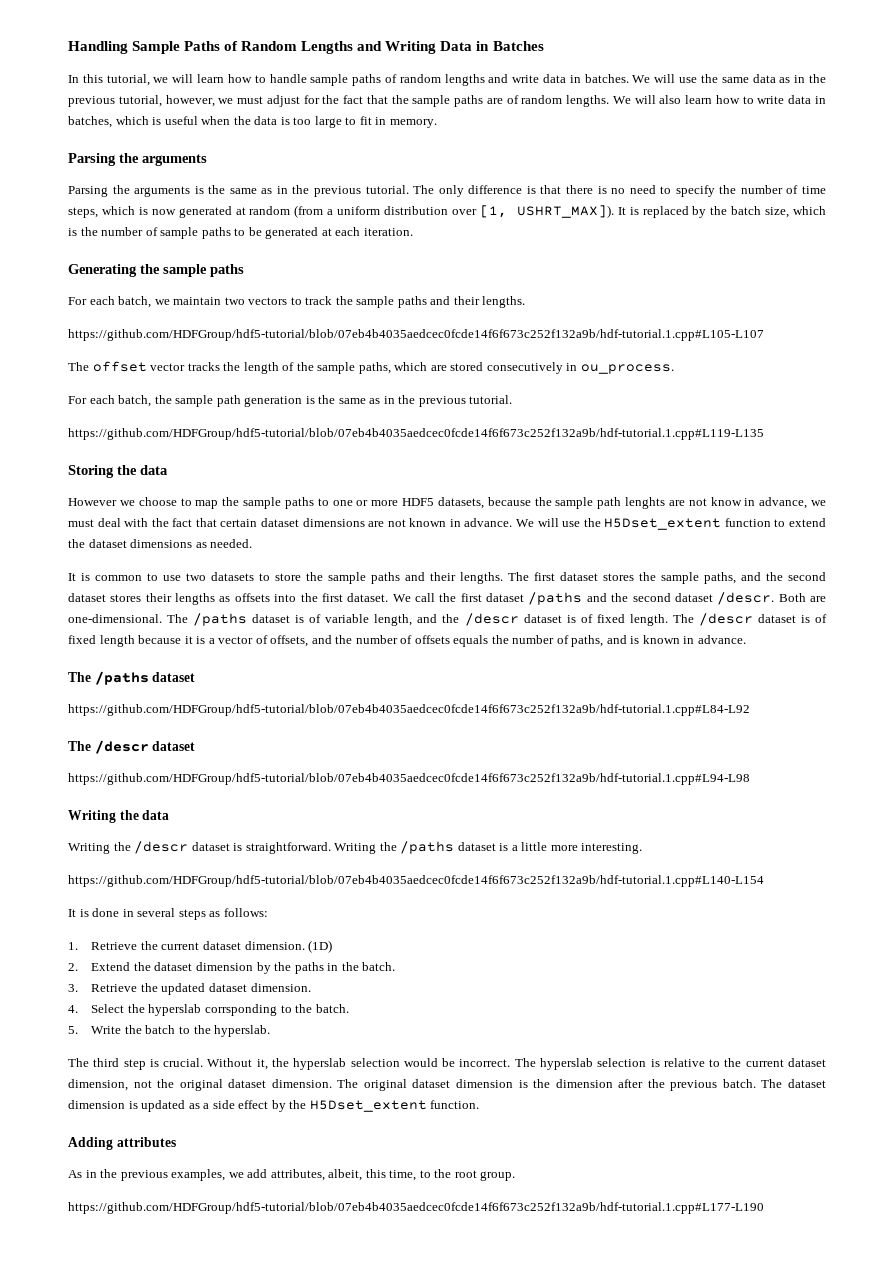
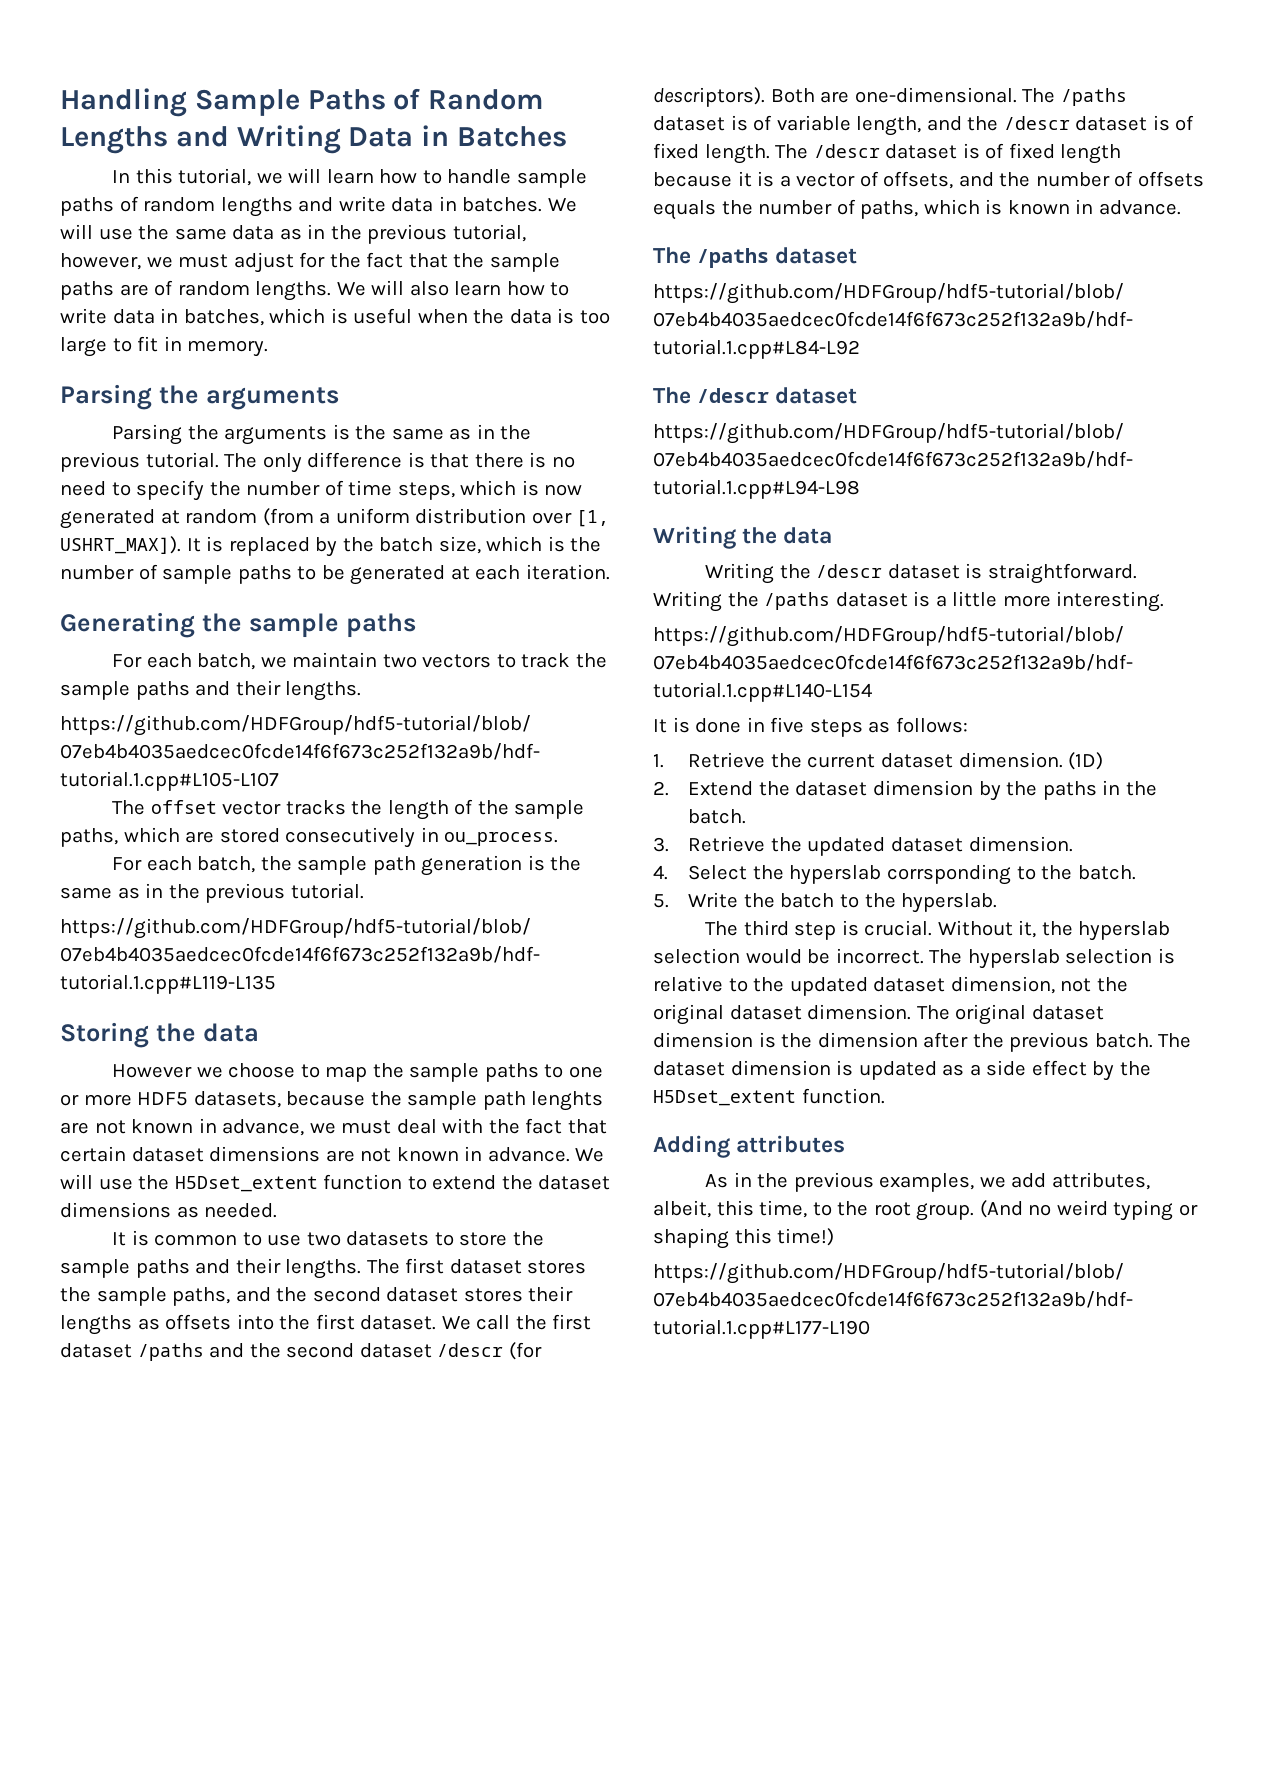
[710,497,742,506] know -> [131,1119,194,1134] known
[717,592,775,605] /descr. -> [437,1342,542,1360] [653,87,765,107] /descr (for descriptors).
[606,635,627,644] and -> [923,199,980,215] which
[137,908,176,917] several -> [770,717,805,733] five
[745,1059,784,1067] current -> [789,977,868,996] updated
(516, 1176) none -> [979,1200,1198,1221] [653,1228,835,1249] (And no weird typing or shaping this time!)

